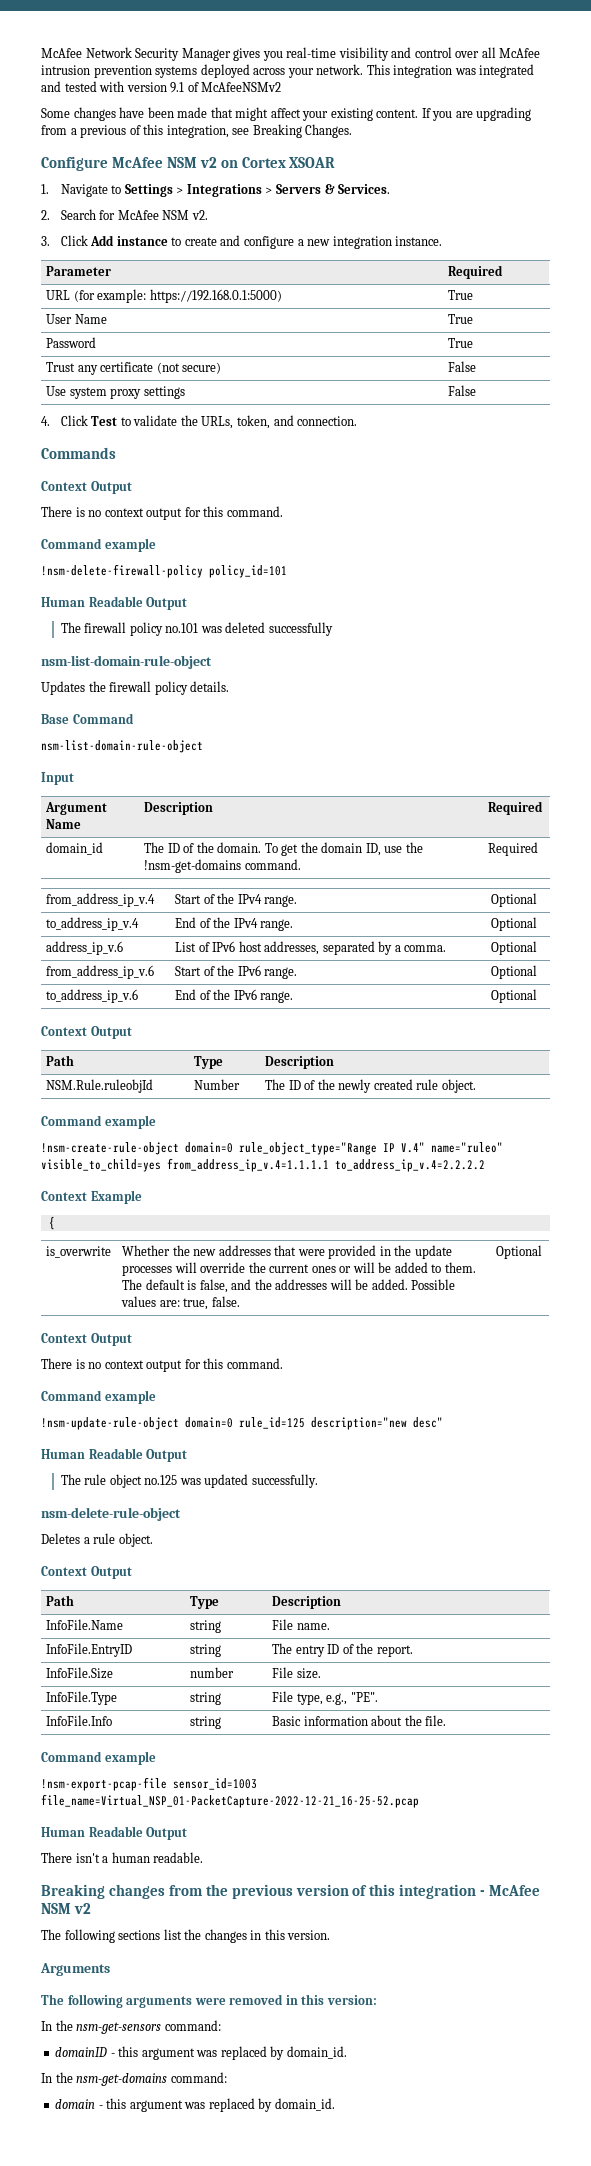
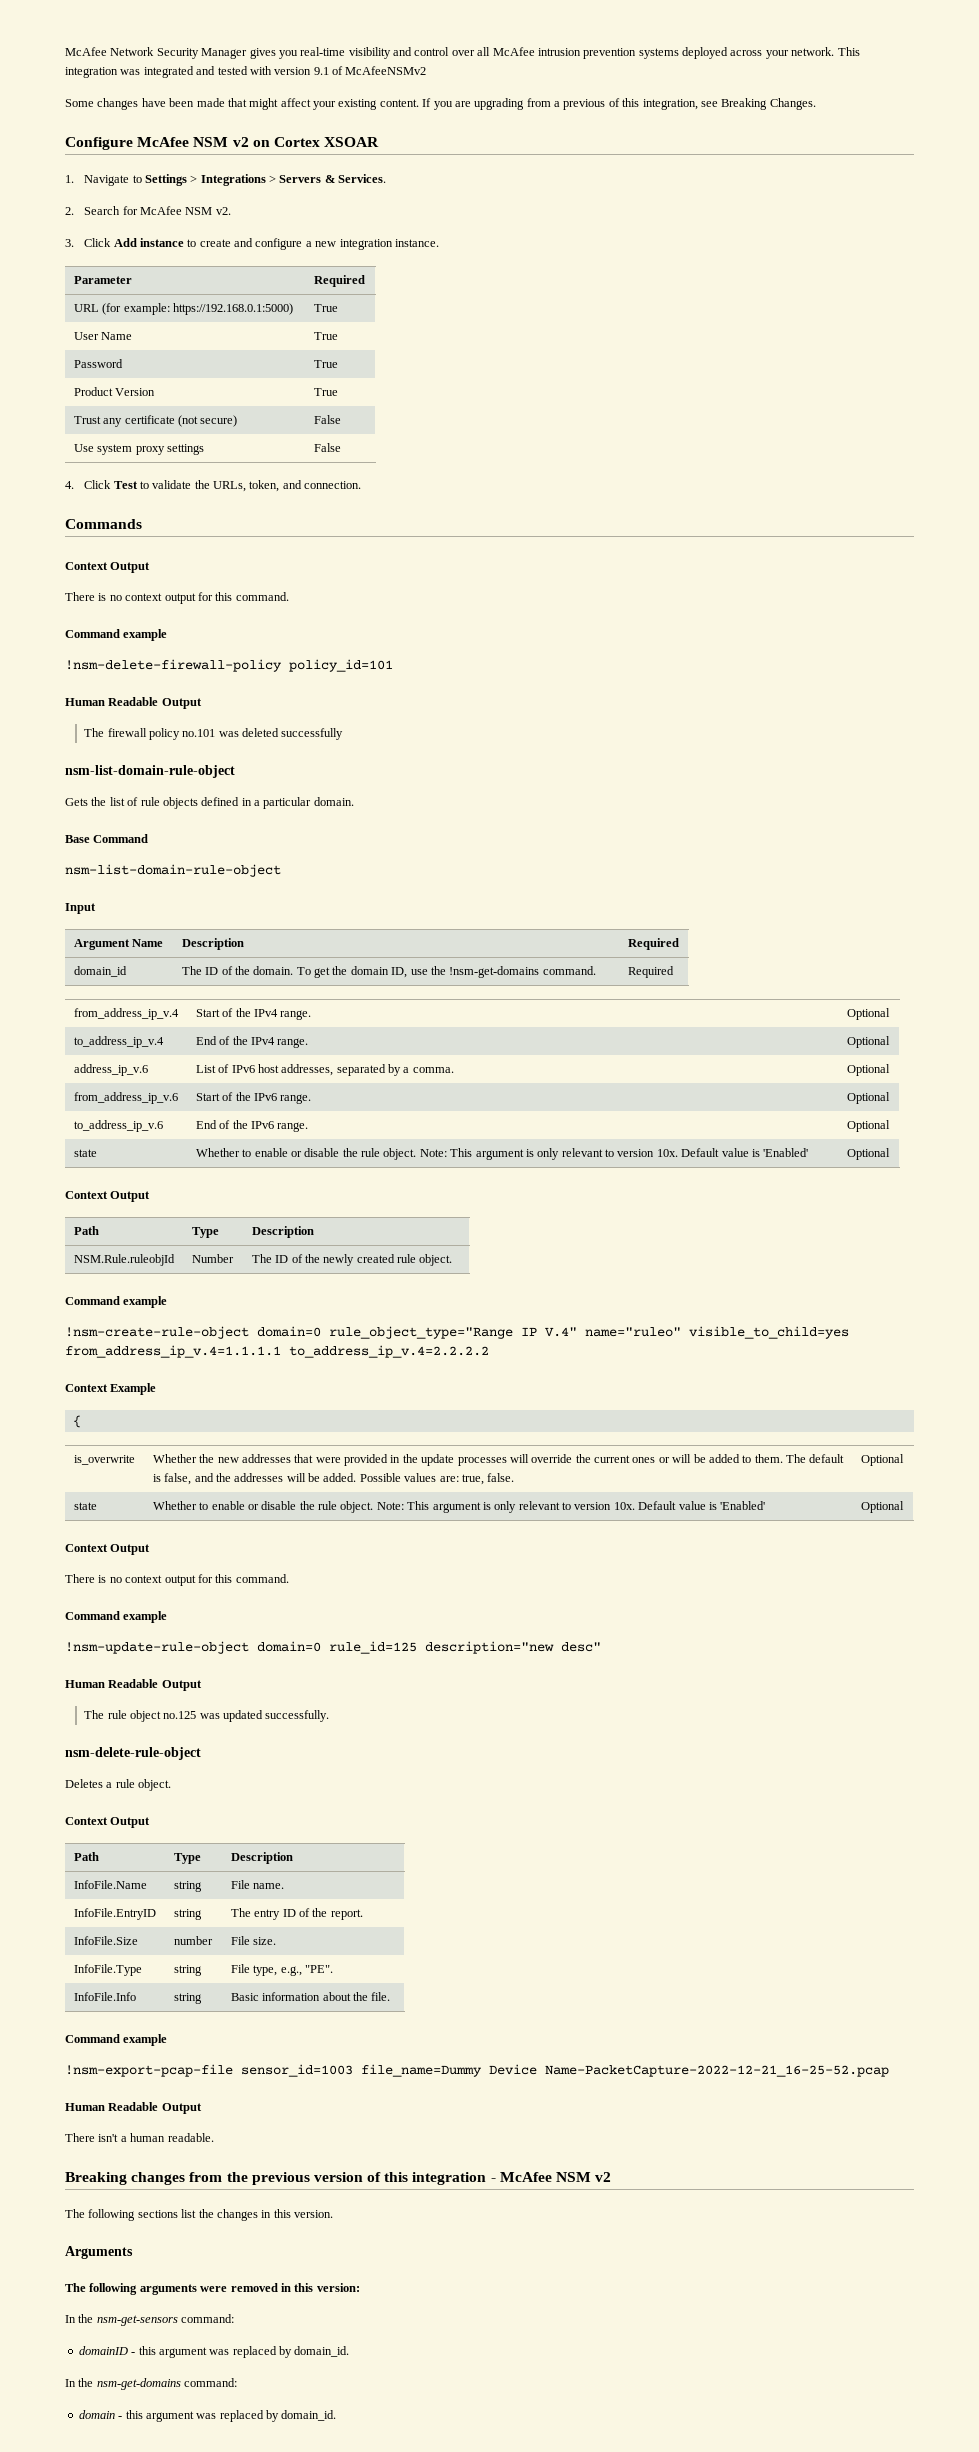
(474, 343) none -> [73,387,156,396] [313,388,338,396] // Product Version | True
[41,681,230,695] Updates the firewall policy details. -> [65,797,354,809] Gets the list of rule objects defined in a particular domain.
(538, 996) none -> [73,1149,97,1157] [195,1148,809,1160] [846,1148,890,1160] // state | Whether to enable or disable the rule object. Note: This argument is only relevant to version 10x. Default value is 'Enabled' | Optional
(543, 1252) none -> [73,1502,97,1510] [152,1501,766,1513] [860,1501,904,1513] // state | Whether to enable or disable the rule object. Note: This argument is only relevant to version 10x. Default value is 'Enabled' | Optional
[41,1794,419,1808] file_name=Virtual_NSP_01-PacketCapture-2022-12-21_16-25-52.pcap -> [361,2064,889,2077] file_name=Dummy Device Name-PacketCapture-2022-12-21_16-25-52.pcap

